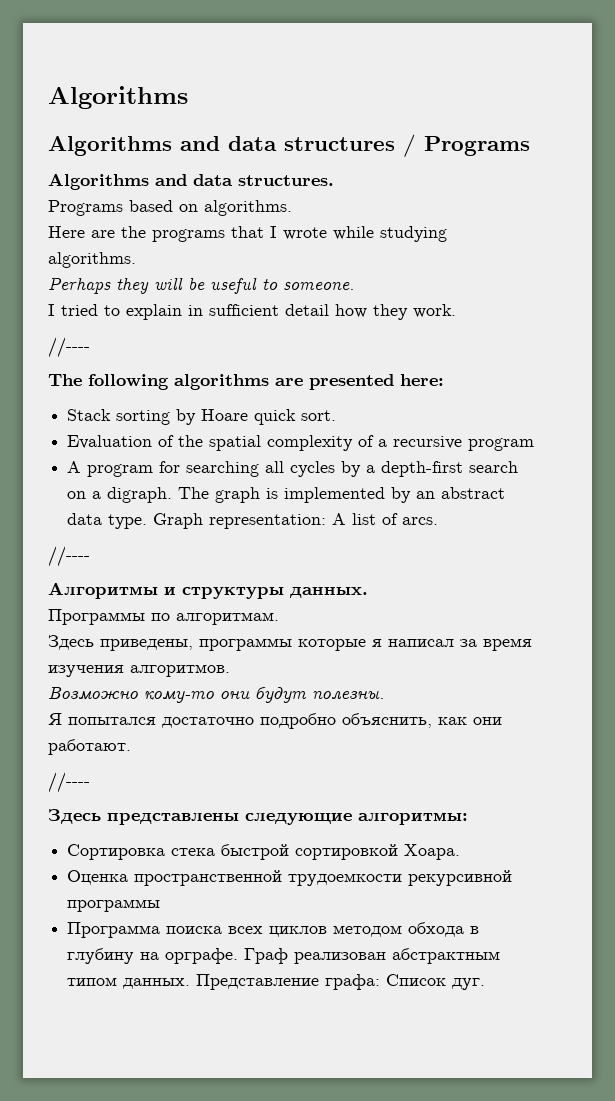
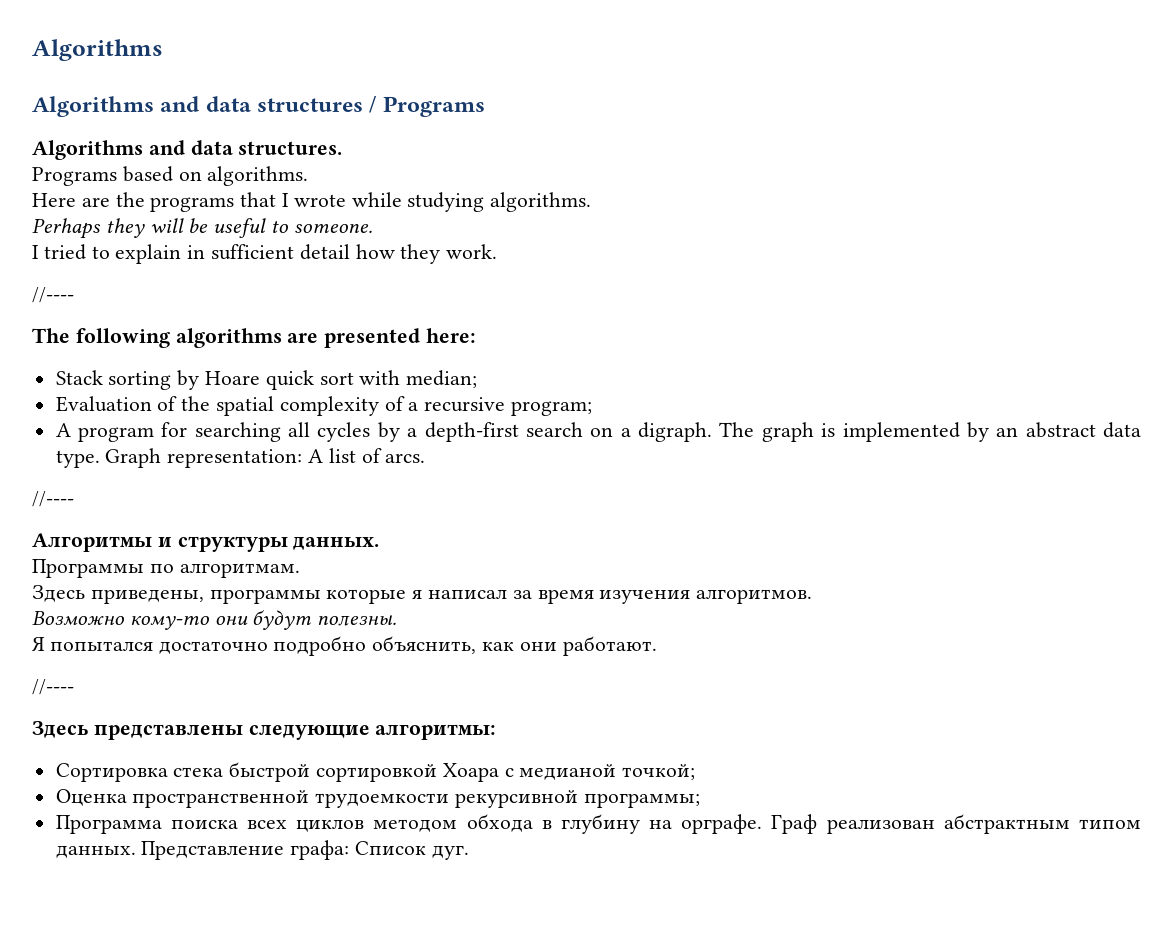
[301,410,337,421] sort. -> [319,370,478,388] sort with median;
[468,438,535,451] program -> [511,401,593,416] program;
[404,844,461,860] Хоара. -> [442,763,696,782] Хоара с медианой точкой;
[67,899,161,912] программы -> [583,793,700,808] программы;

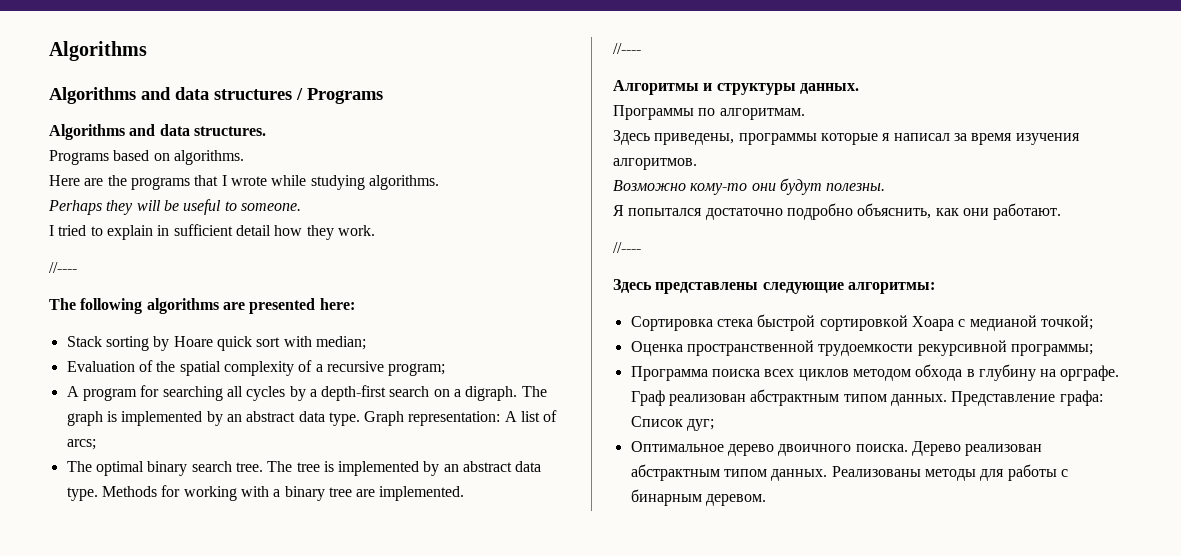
[385,453,426,463] arcs. -> [66,439,96,450] [66,461,542,476] [66,485,465,501] arcs; // The optimal binary search tree. The tree is implemented by an abstract data type. Methods for working with a binary tree are implemented.
[431,845,469,860] дуг. -> [686,419,714,431] [630,441,1043,456] [630,464,1068,481] [630,489,766,506] дуг; // Оптимальное дерево двоичного поиска. Дерево реализован абстрактным типом данных. Реализованы методы для работы с бинарным деревом.

